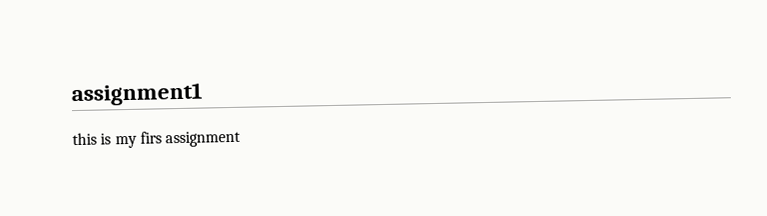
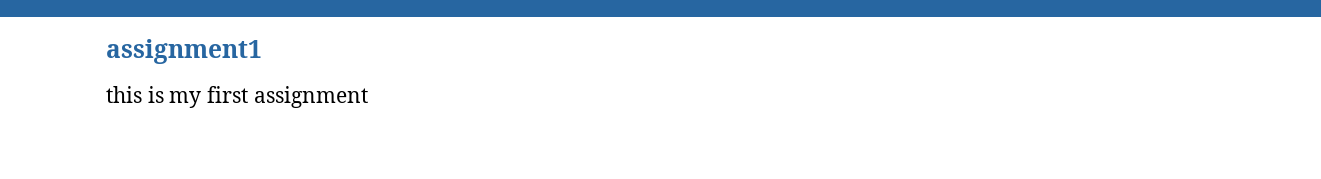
[139,131,162,144] firs -> [207,86,249,103] first

